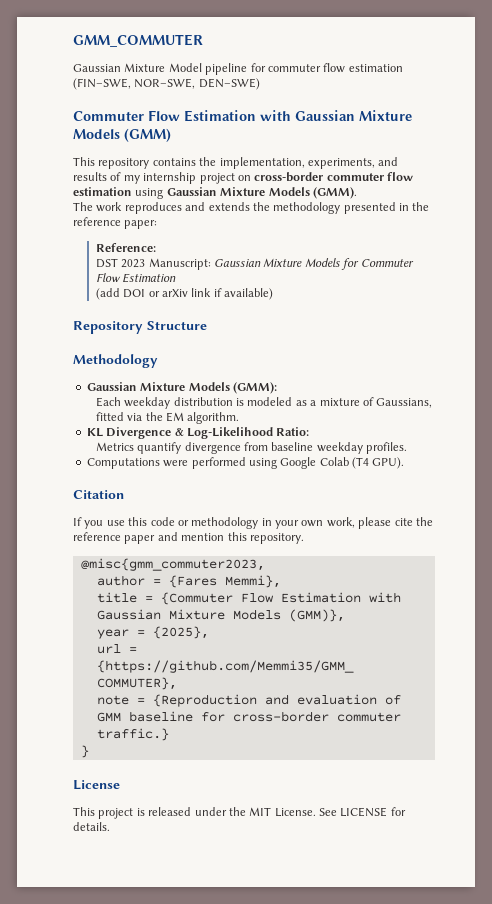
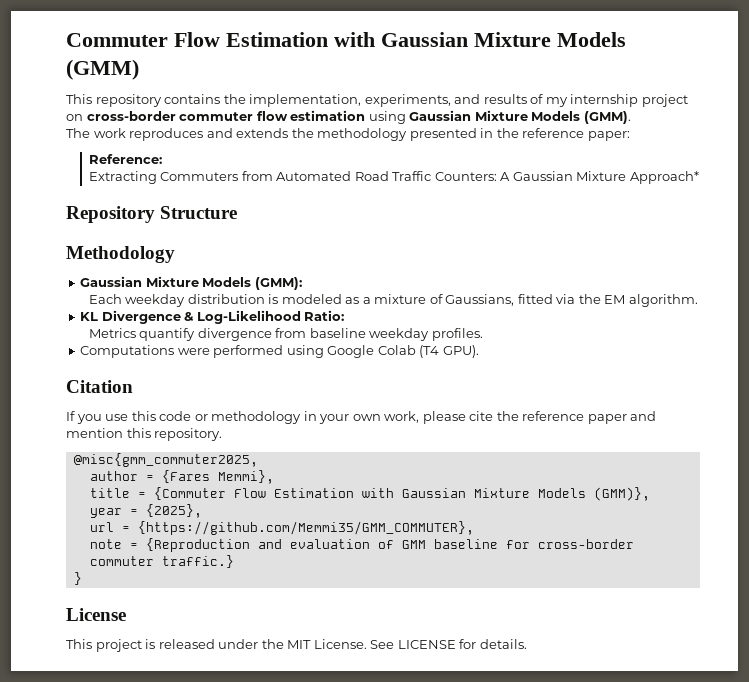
[73,34,203,47] [73,63,403,75] [73,78,260,90] GMM_COMMUTER // Gaussian Mixture Model pipeline for commuter flow estimation (FIN–SWE, NOR–SWE, DEN–SWE) // -> (66, 40) none
[95,258,414,270] [95,273,177,283] [95,288,274,300] DST 2023 Manuscript: Gaussian Mixture Models for Commuter Flow Estimation // (add DOI or arXiv link if available) -> [88,171,699,184] Extracting Commuters from Automated Road Traffic Counters: A Gaussian Mixture Approach*
[80,558,265,571] @misc{gmm_commuter2023, -> [73,453,258,467] @misc{gmm_commuter2025,

